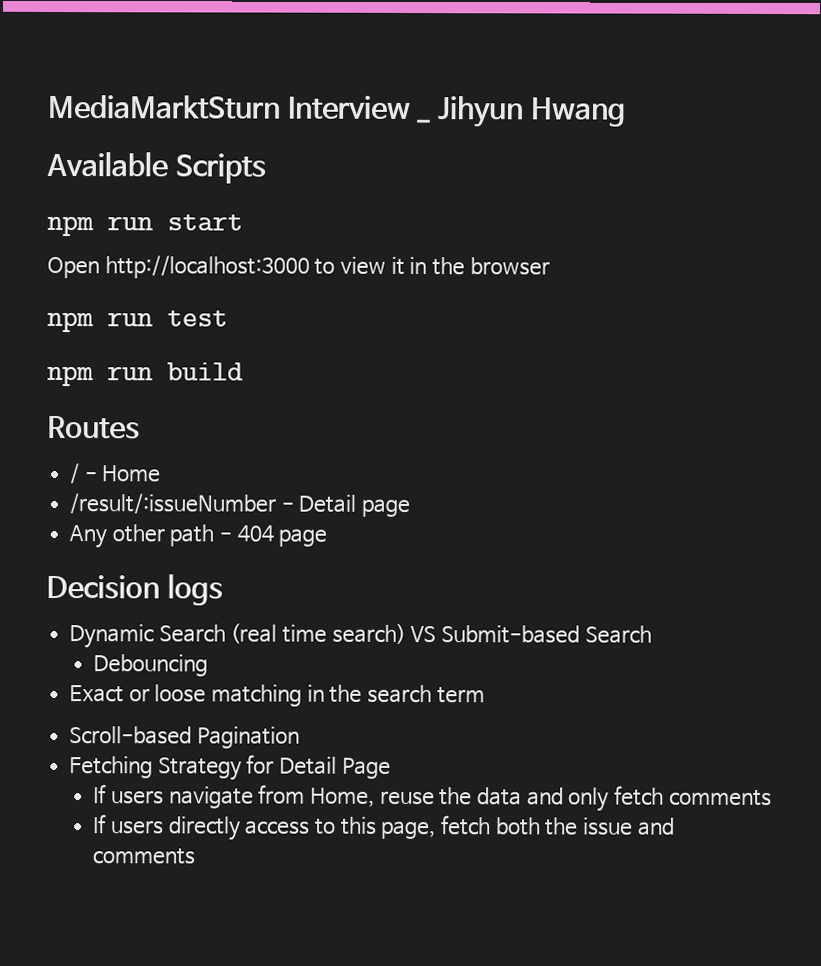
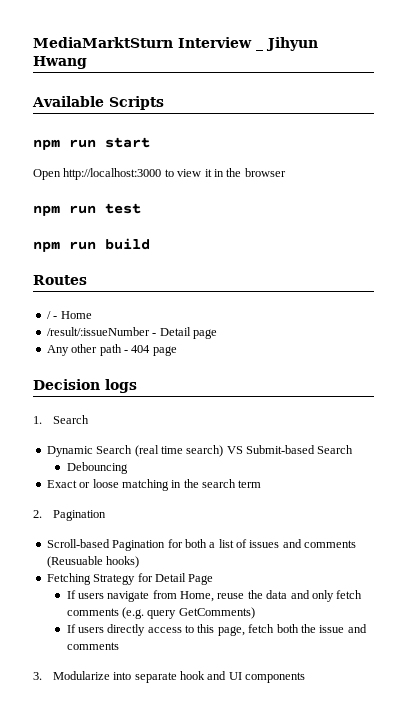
(223, 589) none -> [33,415,89,424] // 1. Search
(485, 695) none -> [33,510,106,521] // 2. Pagination
(300, 737) none -> [167,539,357,548] [46,556,140,568] for both a list of issues and comments (Reusuable hooks)
(772, 798) none -> [121,607,255,619] (e.g. query GetComments)
(196, 856) none -> [33,671,306,683] // 3. Modularize into separate hook and UI components

